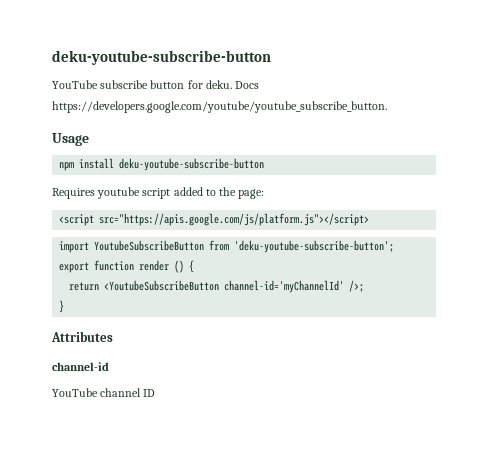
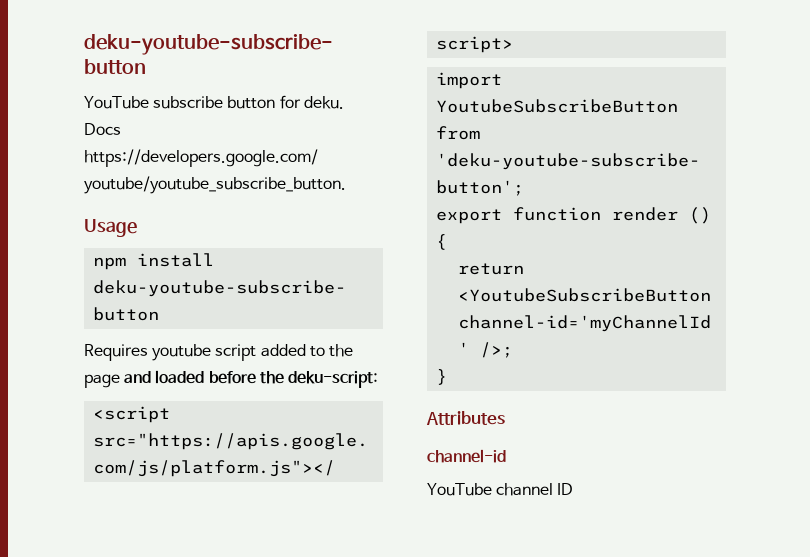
[238,189,265,199] page: -> [84,370,378,388] page and loaded before the deku-script:

